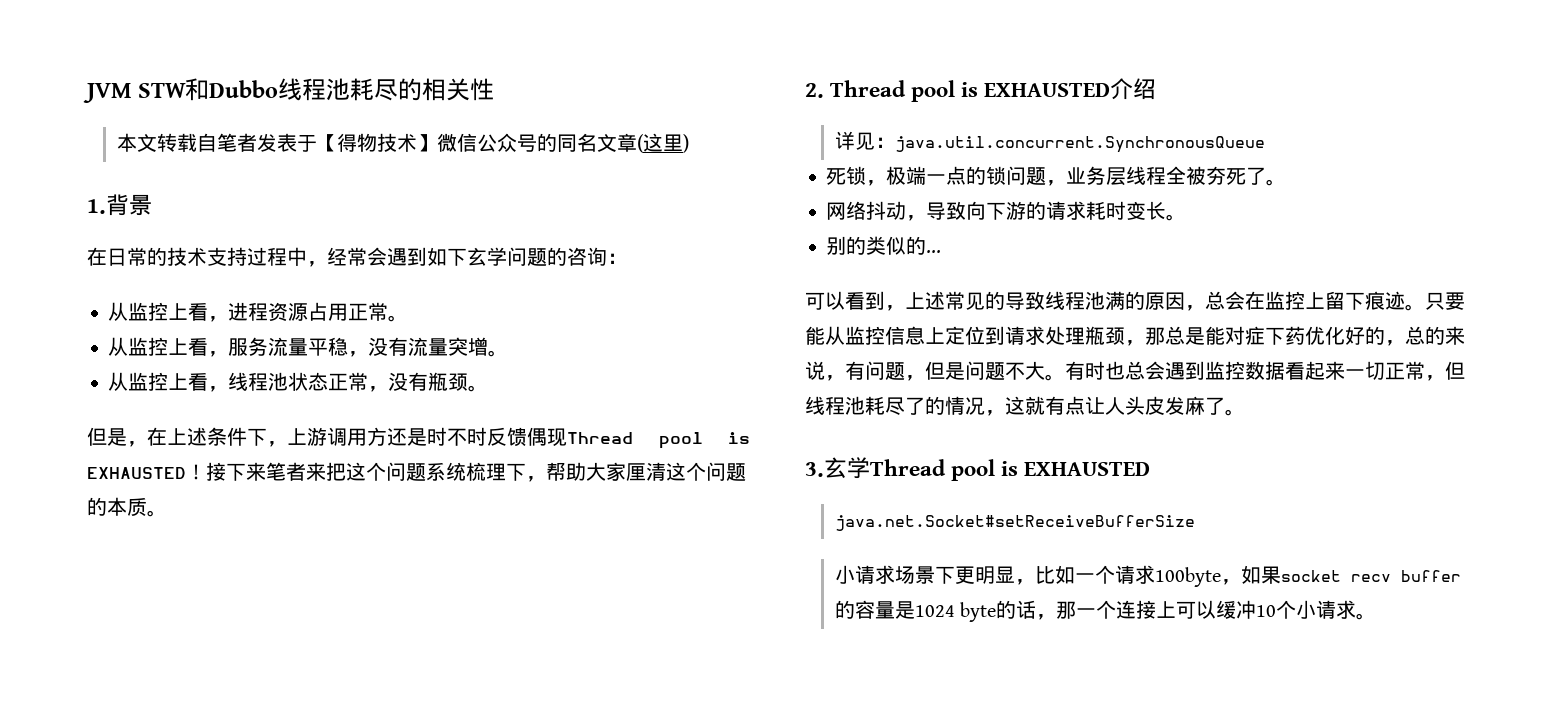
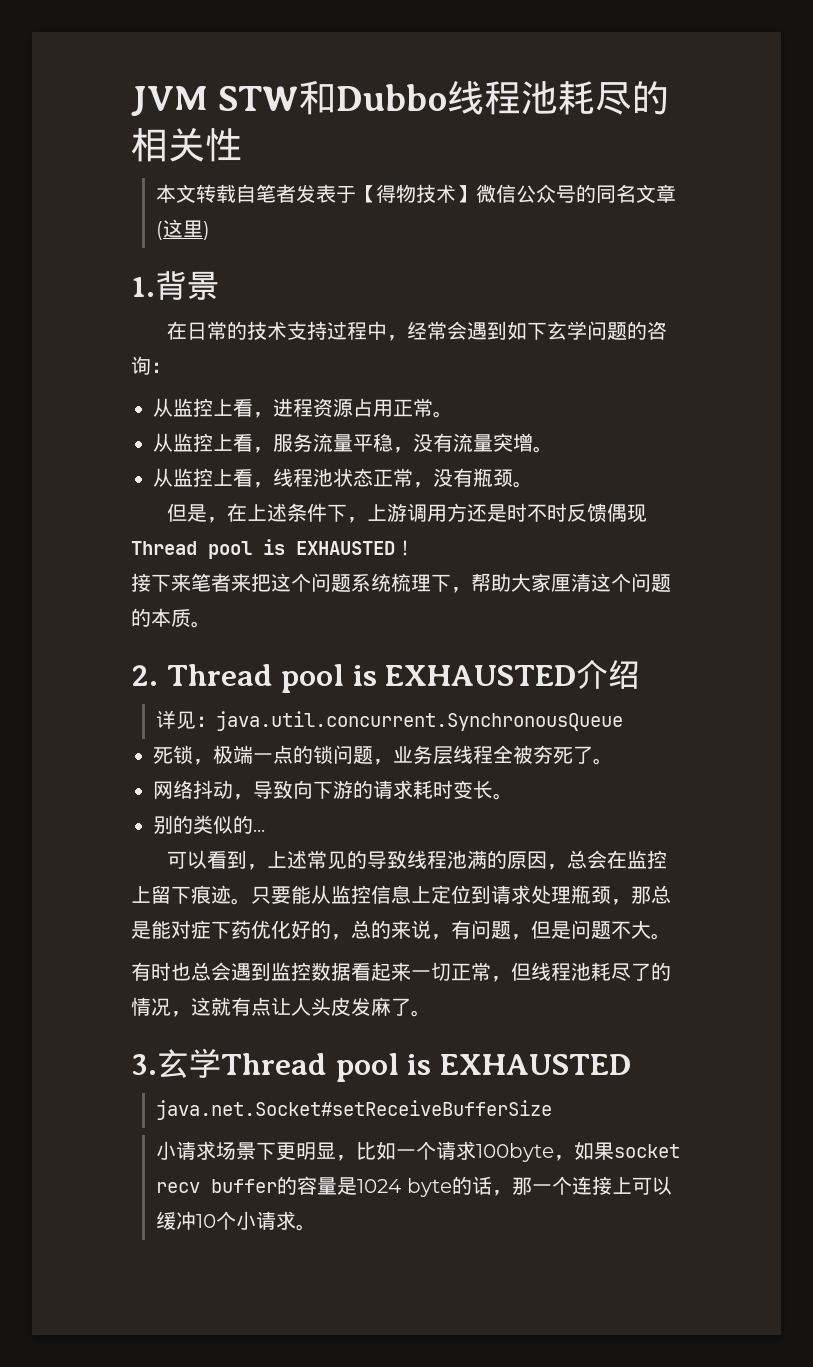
(206, 472) none -> (415, 548) //
(1065, 377) none -> (671, 936) //

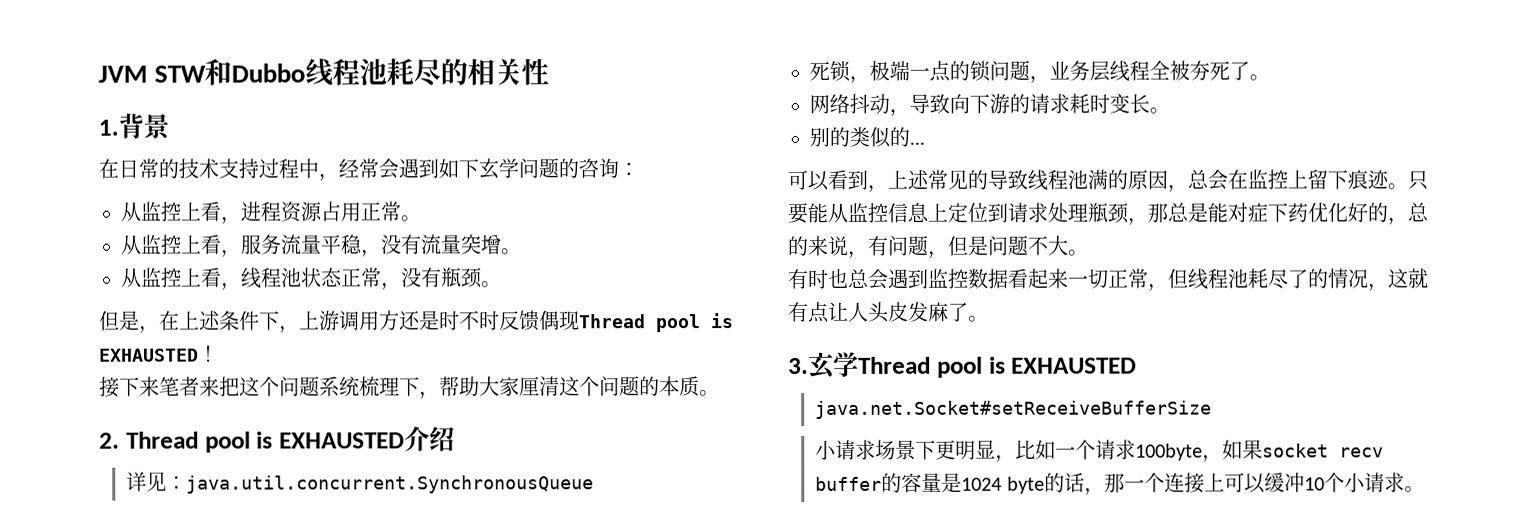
[156,184,677,203] [156,219,211,240] // 本文转载自笔者发表于【得物技术】微信公众号的同名文章(这里) -> (550, 72) none

